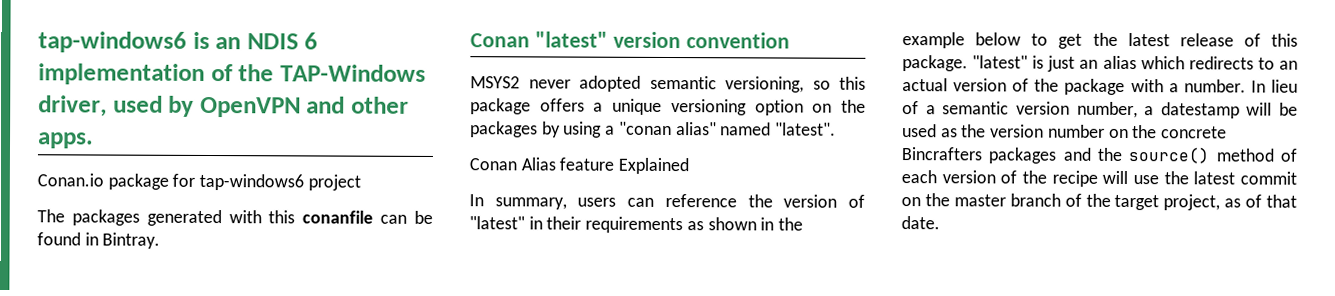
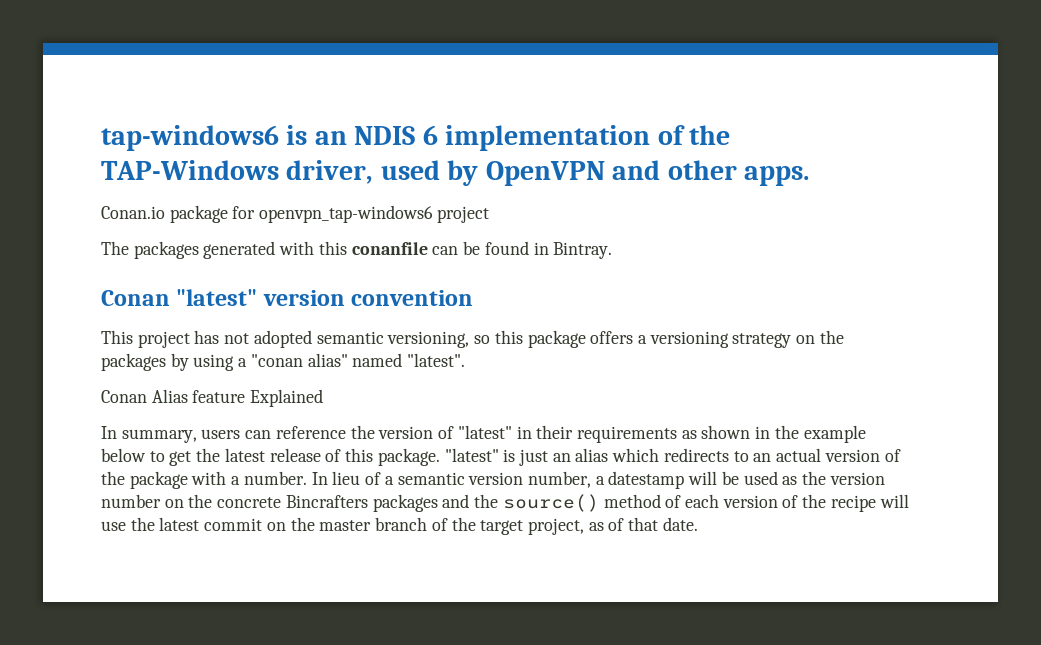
[199,173,305,191] tap-windows6 -> [259,205,434,223] openvpn_tap-windows6
[470,76,571,89] MSYS2 never -> [101,330,250,348] This project has not
[612,98,804,116] unique versioning option -> [649,331,792,348] versioning strategy

